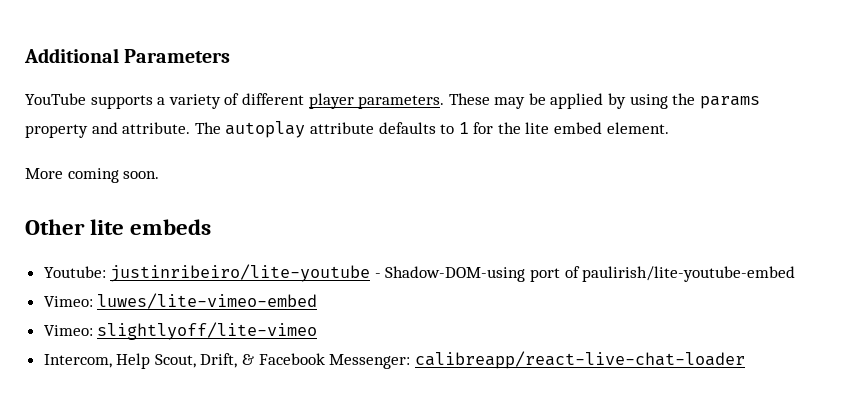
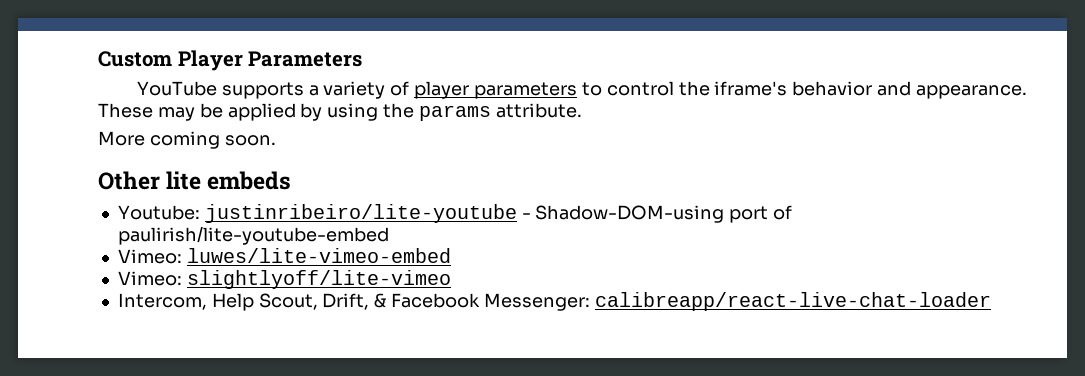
[24,48,119,63] Additional -> [98,50,243,71] Custom Player
[241,93,445,109] different player parameters. -> [414,81,1028,99] player parameters to control the iframe's behavior and appearance.
[25,122,118,138] property and -> (492, 113) none
[194,121,669,138] The autoplay attribute defaults to 1 for the lite embed element. -> (582, 110) none

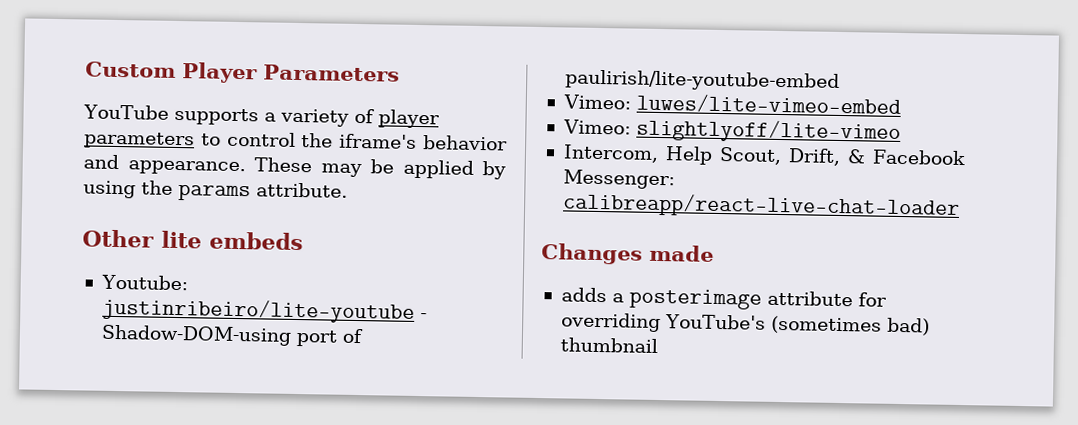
[98,131,276,149] // More coming soon. -> (348, 190) none
(991, 301) none -> [541,243,714,265] [560,287,887,310] [560,312,930,336] [559,337,658,353] // Changes made // adds a posterimage attribute for overriding YouTube's (sometimes bad) thumbnail

